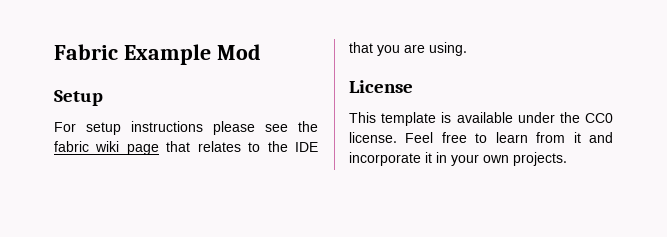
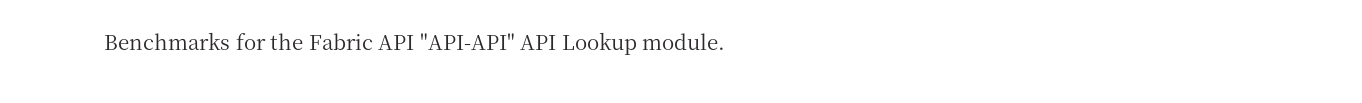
[54,44,261,65] [54,90,103,106] [54,121,318,135] [54,141,318,155] [349,42,467,56] [349,80,413,93] [349,112,613,126] [349,132,613,143] [349,152,567,166] Fabric Example Mod // Setup // For setup instructions please see the fabric wiki page that relates to the IDE that you are using. // License // This template is available under the CC0 license. Feel free to learn from it and incorporate it in your own projects. -> [104,32,726,55] Benchmarks for the Fabric API "API-API" API Lookup module.

